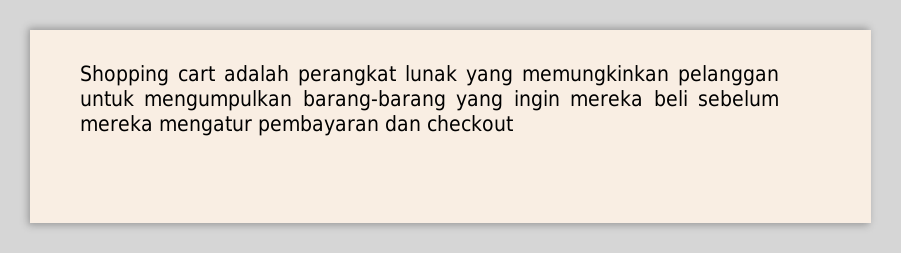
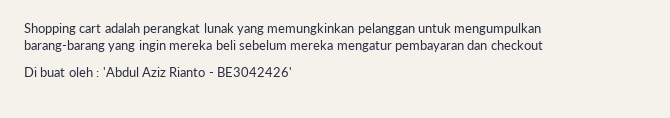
(513, 123) none -> [24,67,292,77] // Di buat oleh : 'Abdul Aziz Rianto - BE3042426'

